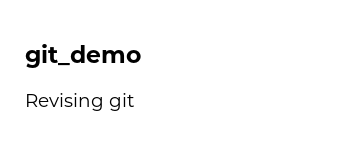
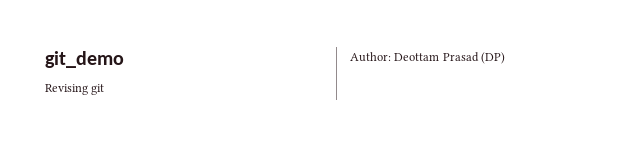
(135, 102) none -> [350,52,506,64] // Author: Deottam Prasad (DP)

